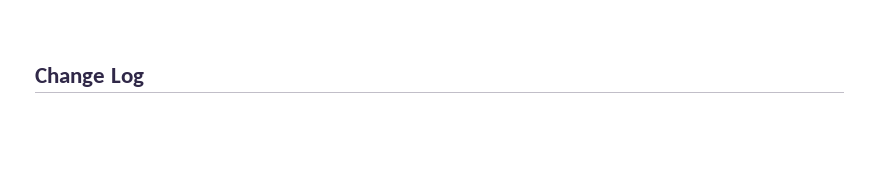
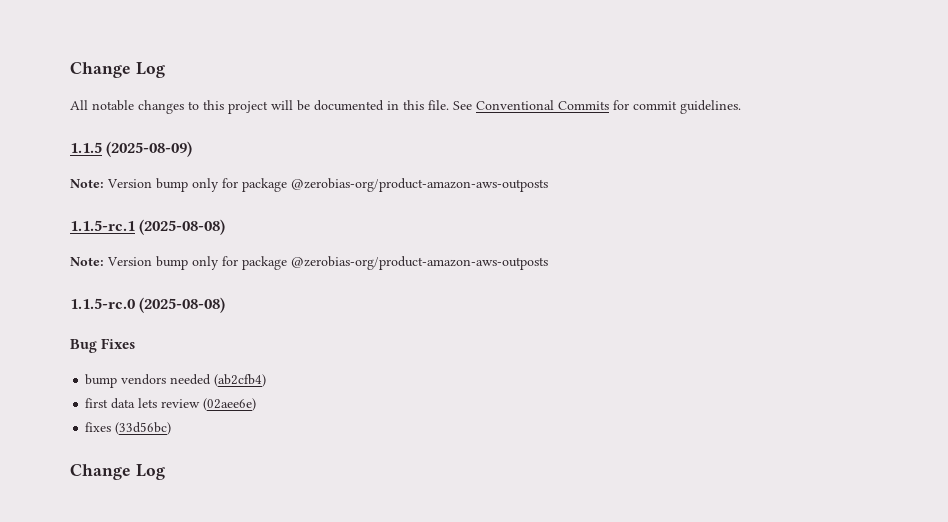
[35,67,145,87] Change Log -> [70,62,165,78] [70,100,741,114] [70,141,193,157] [70,178,548,192] [70,219,226,235] [70,256,548,270] [70,297,226,313] [70,338,136,353] [85,374,267,388] [85,398,257,411] [85,422,172,435] [70,464,165,480] Change Log // All notable changes to this project will be documented in this file. See Conventional Commits for commit guidelines. // 1.1.5 (2025-08-09) // Note: Version bump only for package @zerobias-org/product-amazon-aws-outposts // 1.1.5-rc.1 (2025-08-08) // Note: Version bump only for package @zerobias-org/product-amazon-aws-outposts // 1.1.5-rc.0 (2025-08-08) // Bug Fixes // bump vendors needed (ab2cfb4) // first data lets review (02aee6e) // fixes (33d56bc) // Change Log

